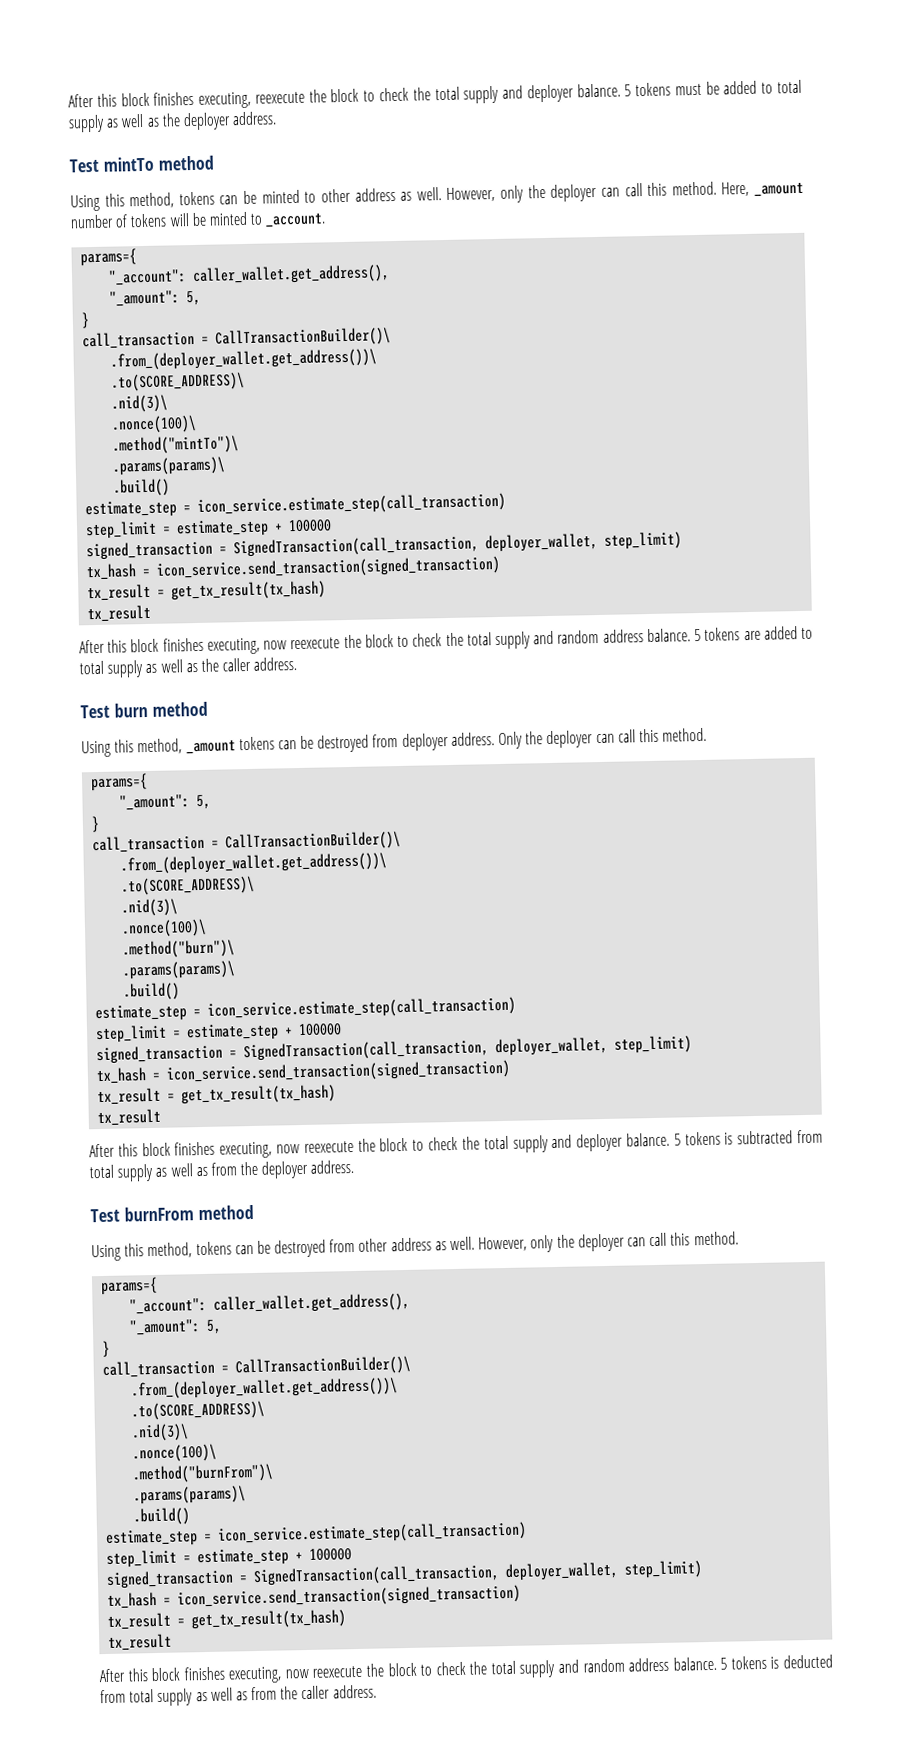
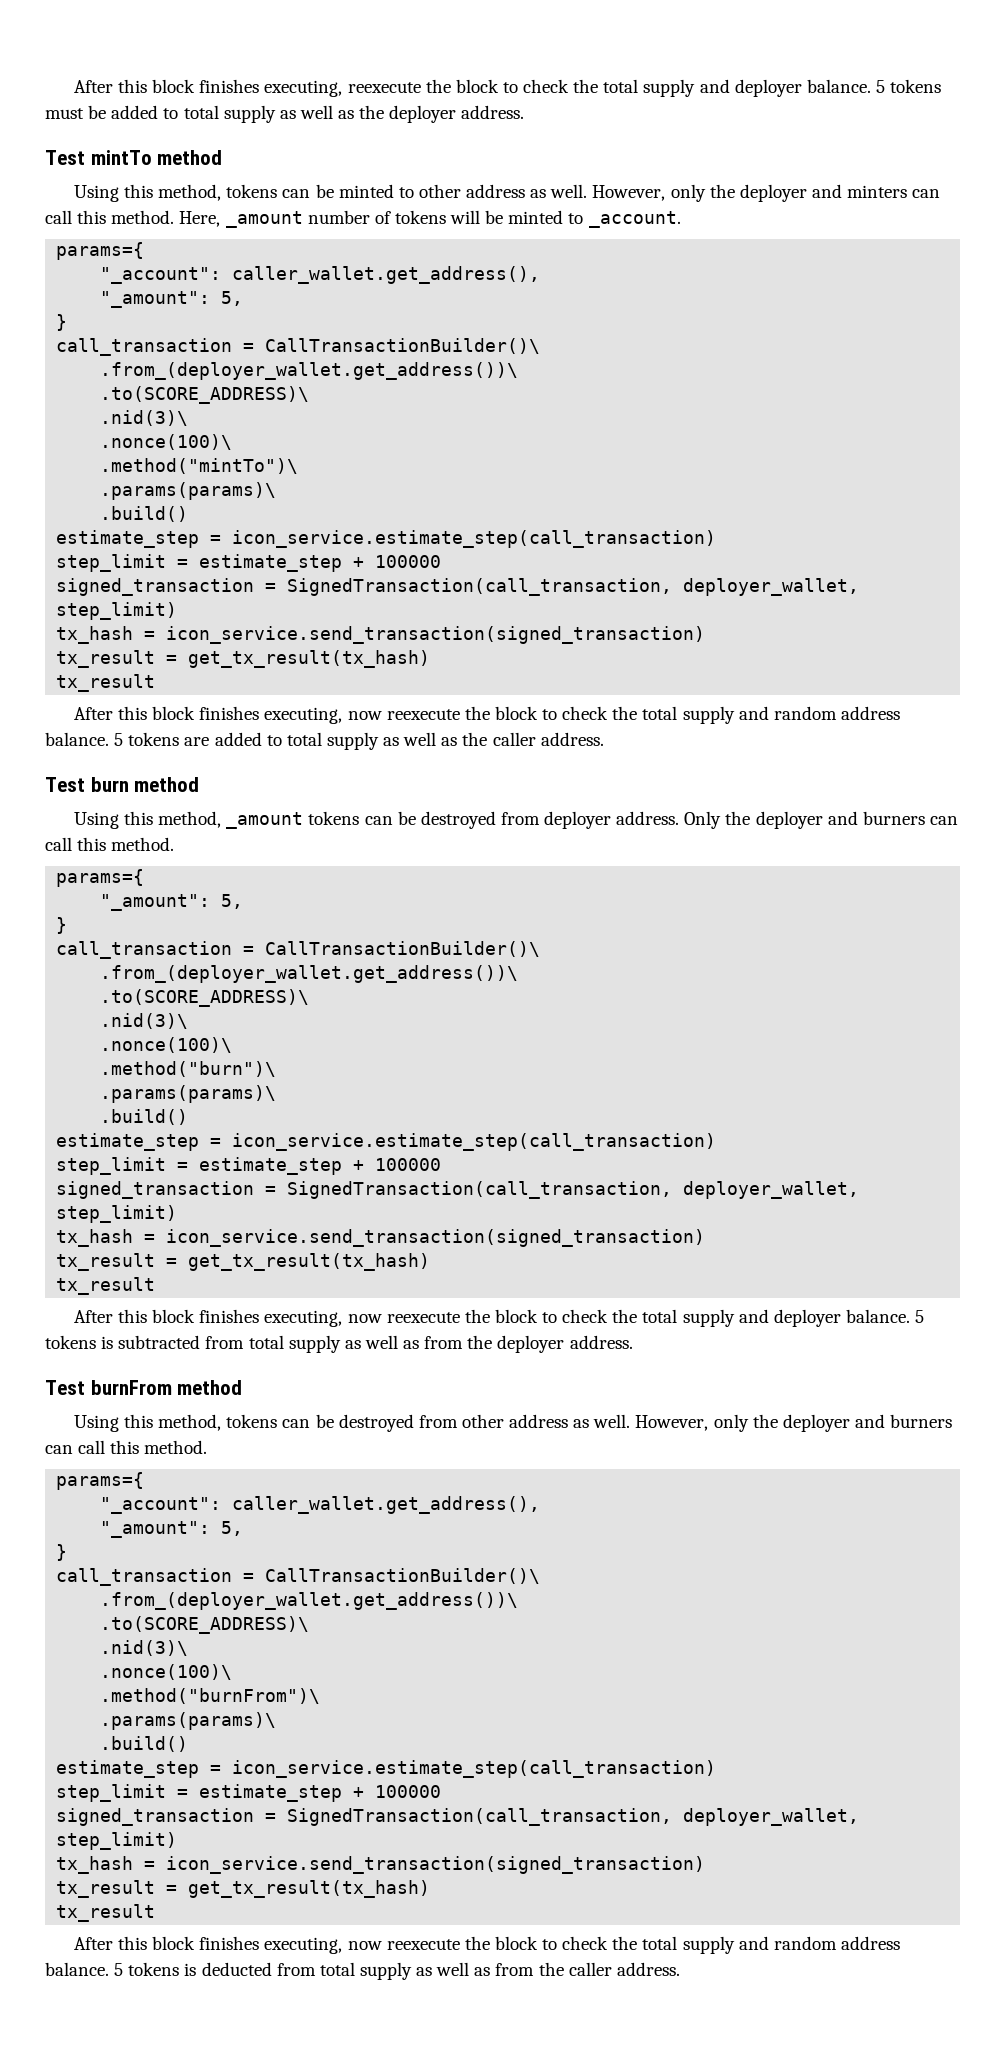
(598, 192) none -> [811,184,908,198] and minters
(594, 739) none -> [827,811,925,825] and burners
(625, 1242) none -> [854,1414,953,1428] and burners

